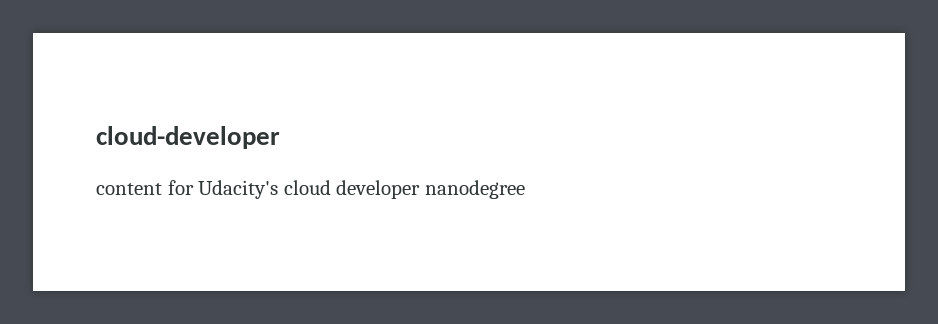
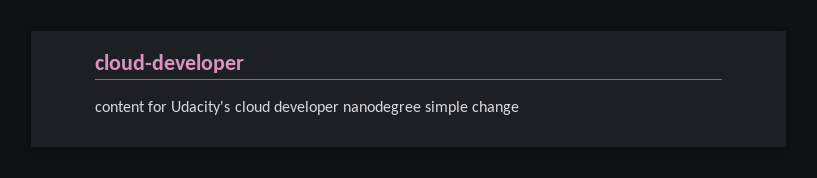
(525, 189) none -> [425,101,520,115] simple change

